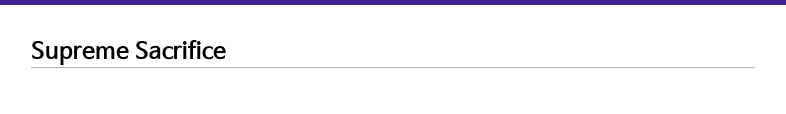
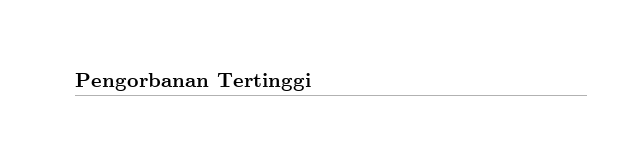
[31,40,227,65] Supreme Sacrifice -> [75,73,311,91] Pengorbanan Tertinggi

